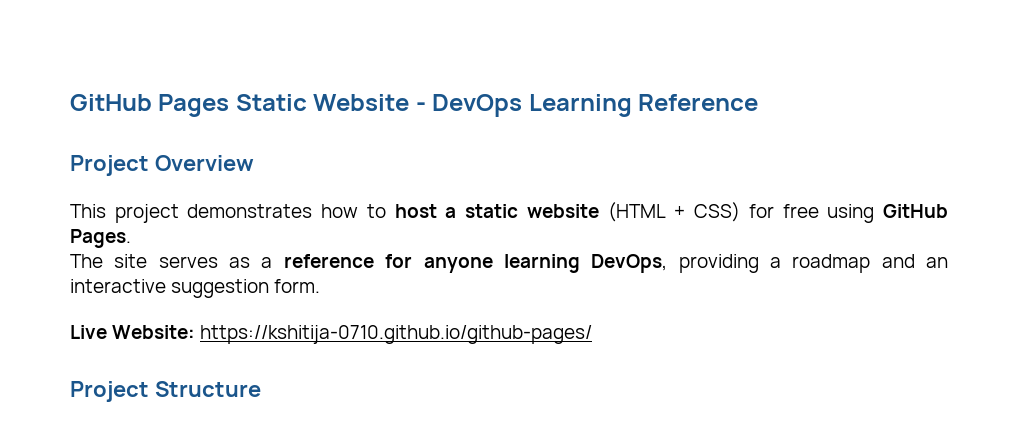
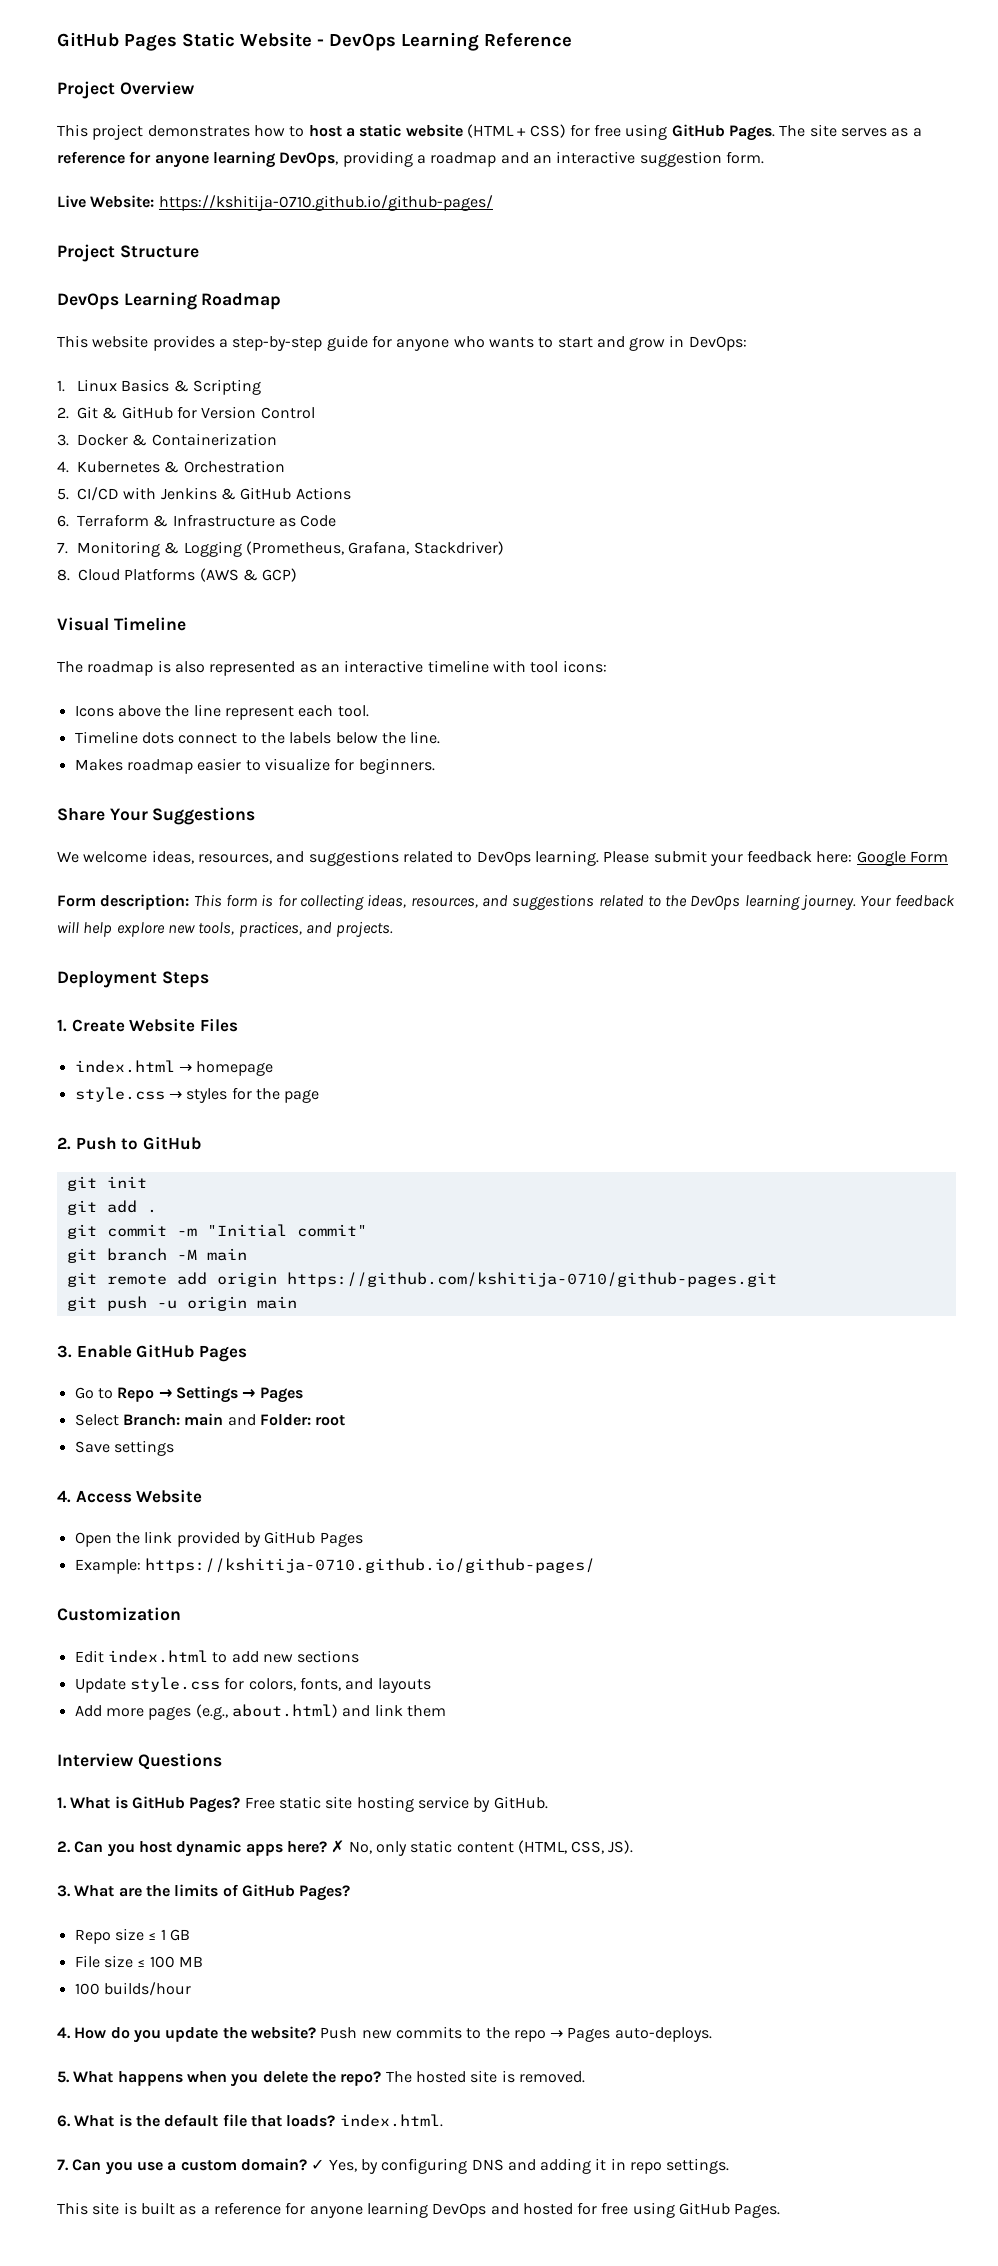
(131, 238) // -> (776, 133) none
(261, 389) none -> [57,292,282,310] [57,335,747,351] [57,379,261,395] [57,406,315,419] [57,433,277,446] [57,460,285,473] [57,487,351,501] [57,514,337,527] [57,541,504,557] [57,568,298,582] [57,617,186,631] [57,660,607,676] [74,704,369,720] [74,731,441,744] [74,758,435,774] [57,807,256,825] [57,850,949,866] [57,894,955,910] [57,921,394,937] [57,971,209,988] [57,1018,238,1032] [74,1060,274,1076] [74,1087,320,1103] [57,1136,201,1150] [66,1176,147,1191] [66,1200,157,1215] [66,1224,367,1239] [66,1248,247,1263] [66,1272,777,1287] [66,1296,297,1311] [57,1344,247,1362] [74,1386,303,1403] [74,1413,346,1426] [74,1440,174,1456] [57,1489,203,1503] [74,1531,363,1547] [74,1558,595,1574] [57,1607,181,1621] [74,1650,360,1663] [74,1677,431,1693] [74,1704,446,1720] [57,1753,222,1770] [57,1796,548,1813] [57,1840,634,1857] [57,1884,351,1901] [74,1928,190,1944] [74,1955,203,1968] [74,1982,191,1996] [57,2026,712,2043] [57,2070,585,2087] [57,2114,443,2127] [57,2158,730,2175] [57,2202,781,2218] // DevOps Learning Roadmap // This website provides a step-by-step guide for anyone who wants to start and grow in DevOps: // 1. Linux Basics & Scripting // 2. Git & GitHub for Version Control // 3. Docker & Containerization // 4. Kubernetes & Orchestration // 5. CI/CD with Jenkins & GitHub Actions // 6. Terraform & Infrastructure as Code // 7. Monitoring & Logging (Prometheus, Grafana, Stackdriver) // 8. Cloud Platforms (AWS & GCP) // Visual Timeline // The roadmap is also represented as an interactive timeline with tool icons: // Icons above the line represent each tool. // Timeline dots connect to the labels below the line. // Makes roadmap easier to visualize for beginners. // Share Your Suggestions // We welcome ideas, resources, and suggestions related to DevOps learning. Please submit your feedback here: Google Form // Form description: This form is for collecting ideas, resources, and suggestions related to the DevOps learning journey. Your feedback will help explore new tools, practices, and projects. // Deployment Steps // 1. Create Website Files // index.html → homepage // style.css → styles for the page // 2. Push to GitHub // git init // git add . // git commit -m "Initial commit" // git branch -M main // git remote add origin https://github.com/kshitija-0710/github-pages.git // git push -u origin main // 3. Enable GitHub Pages // Go to Repo → Settings → Pages // Select Branch: main and Folder: root // Save settings // 4. Access Website // Open the link provided by GitHub Pages // Example: https://kshitija-0710.github.io/github-pages/ // Customization // Edit index.html to add new sections // Update style.css for colors, fonts, and layouts // Add more pages (e.g., about.html) and link them // Interview Questions // 1. What is GitHub Pages? Free static site hosting service by GitHub. // 2. Can you host dynamic apps here? ✗ No, only static content (HTML, CSS, JS). // 3. What are the limits of GitHub Pages? // Repo size ≤ 1 GB // File size ≤ 100 MB // 100 builds/hour // 4. How do you update the website? Push new commits to the repo → Pages auto-deploys. // 5. What happens when you delete the repo? The hosted site is removed. // 6. What is the default file that loads? index.html. // 7. Can you use a custom domain? ✓ Yes, by configuring DNS and adding it in repo settings. // This site is built as a reference for anyone learning DevOps and hosted for free using GitHub Pages.

